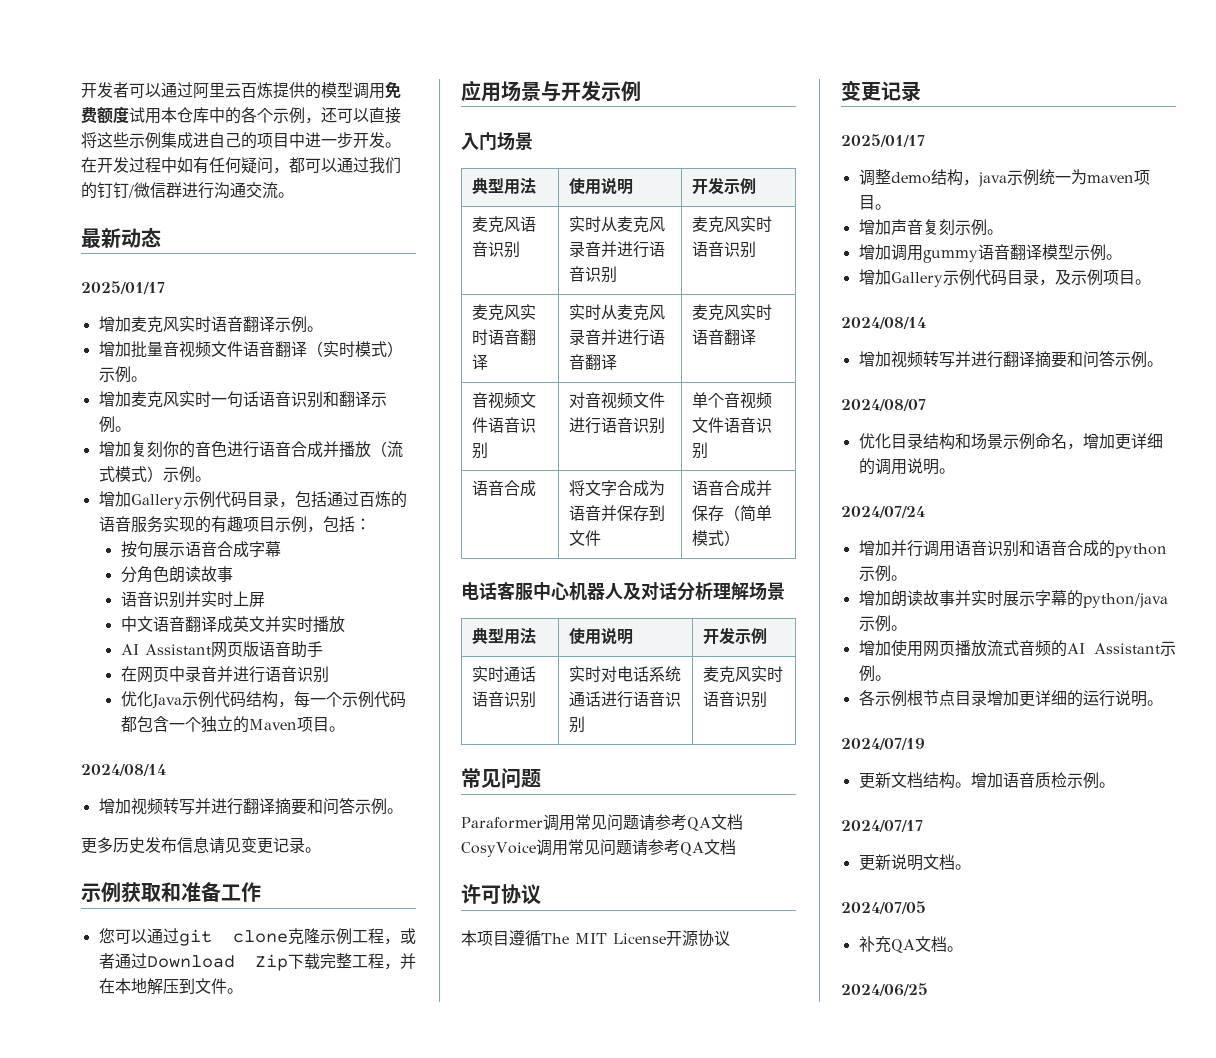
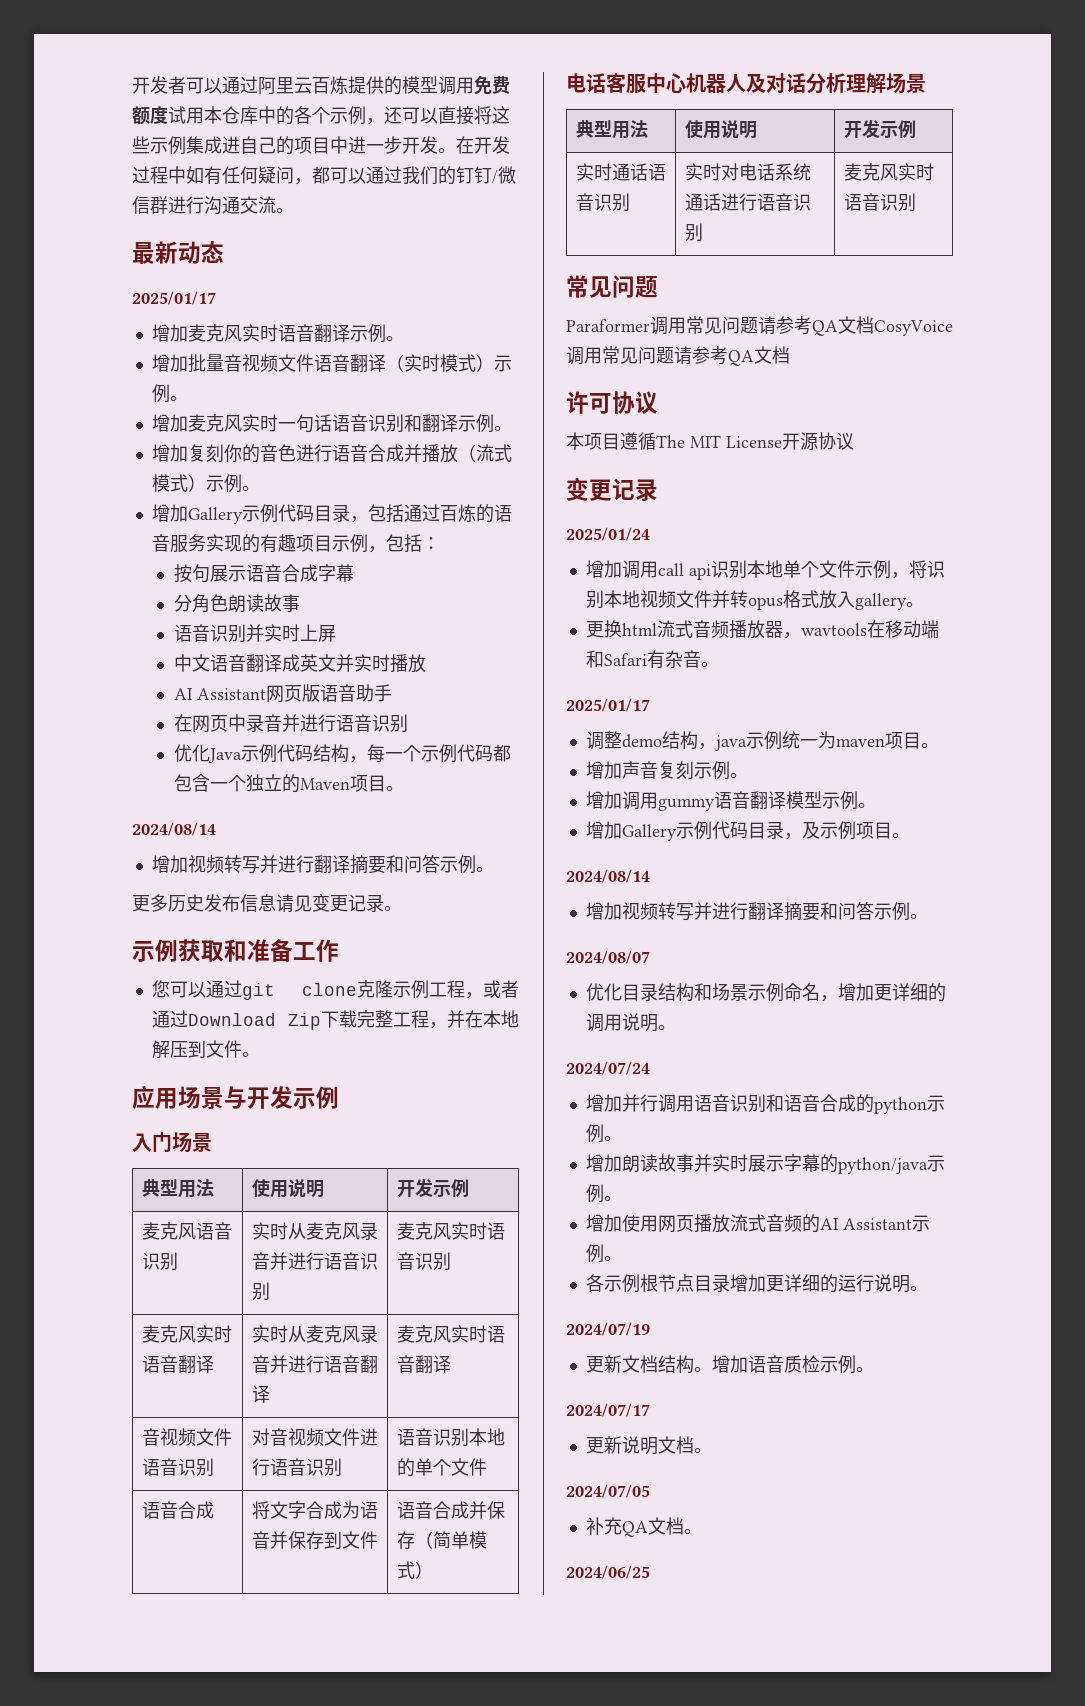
[692,392,773,409] [692,417,773,433] [692,442,709,459] 单个音视频文件语音识别 -> [396,1428,505,1447] [396,1458,487,1477] 语音识别本地的单个文件
(921, 91) none -> [566,527,650,541] [585,560,945,580] [585,590,924,610] [585,620,939,639] [585,650,719,669] // 2025/01/24 // 增加调用call api识别本地单个文件示例，将识别本地视频文件并转opus格式放入gallery。 // 更换html流式音频播放器，wavtools在移动端和Safari有杂音。

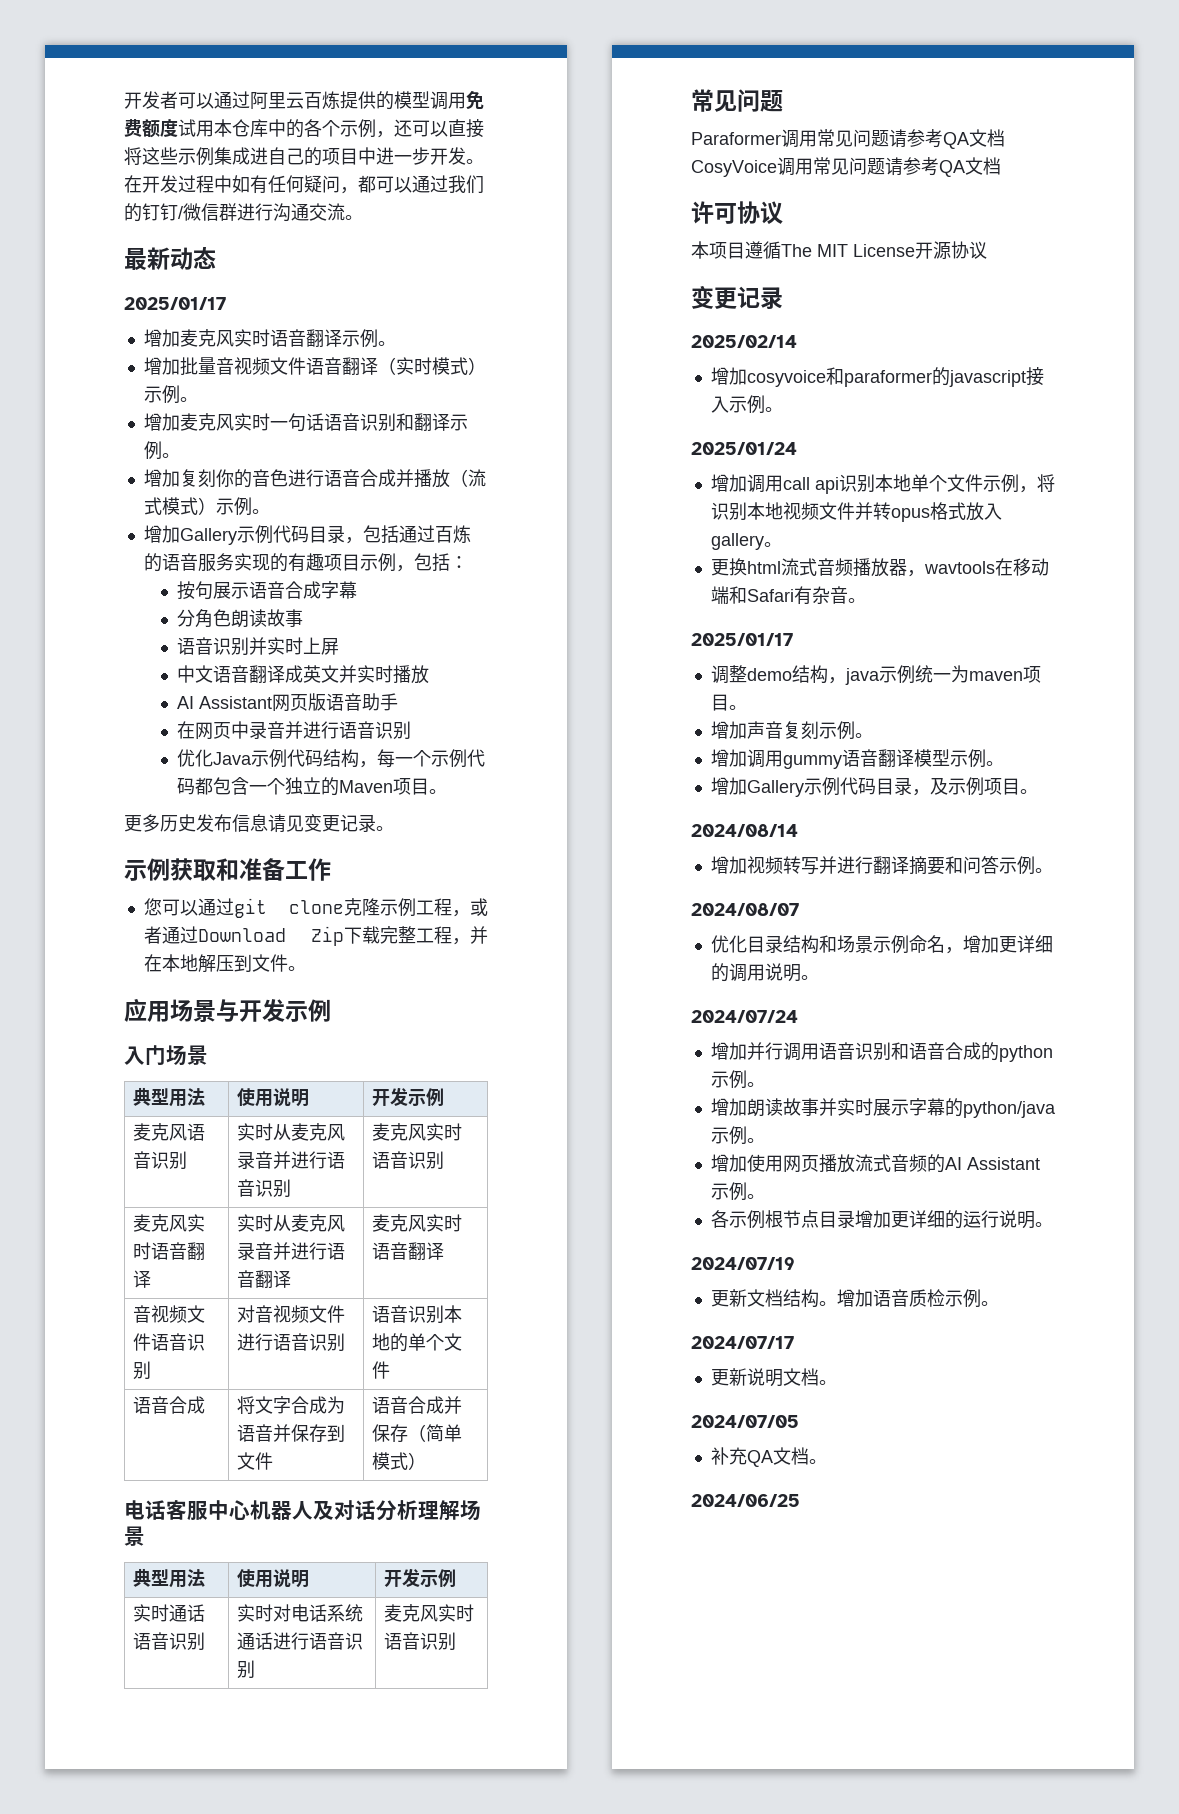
[132,822,216,836] [151,855,494,874] // 2024/08/14 // 增加视频转写并进行翻译摘要和问答示例。 -> (448, 791) none
(658, 490) none -> [691,335,797,348] [710,367,1044,387] [710,395,783,414] // 2025/02/14 // 增加cosyvoice和paraformer的javascript接入示例。

